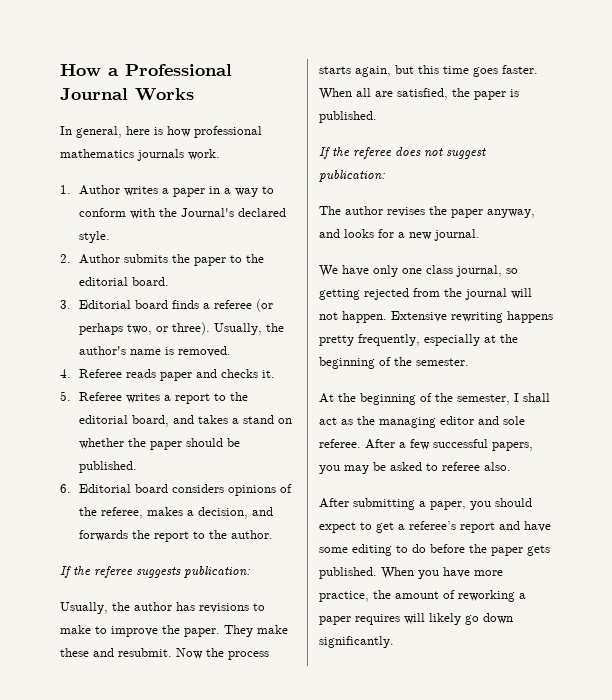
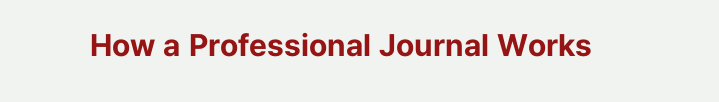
[60,126,262,138] [60,149,220,161] [60,185,274,197] [78,208,286,219] [78,231,110,243] [60,254,264,266] [78,277,169,286] [60,299,273,312] [78,322,284,335] [78,346,231,357] [60,369,275,381] [60,391,248,404] [78,415,292,427] [78,438,240,450] [78,461,137,473] [60,484,292,496] [78,507,273,519] [78,530,273,542] [60,566,250,578] [60,602,265,614] [60,625,288,637] [60,648,269,660] [319,65,538,77] [319,88,519,100] [319,111,377,123] [319,147,486,159] [319,170,385,182] [319,206,535,218] [319,229,480,241] [319,265,518,277] [319,288,532,300] [319,311,553,323] [319,334,518,346] [319,357,469,369] [319,393,550,405] [319,416,525,428] [319,439,533,451] [319,462,511,474] [319,498,532,510] [319,521,551,533] [319,544,550,556] [319,567,503,579] [319,590,526,602] [319,613,513,625] [319,636,394,648] // In general, here is how professional mathematics journals work. // 1. Author writes a paper in a way to conform with the Journal's declared style. // 2. Author submits the paper to the editorial board. // 3. Editorial board finds a referee (or perhaps two, or three). Usually, the author's name is removed. // 4. Referee reads paper and checks it. // 5. Referee writes a report to the editorial board, and takes a stand on whether the paper should be published. // 6. Editorial board considers opinions of the referee, makes a decision, and forwards the report to the author. // If the referee suggests publication: // Usually, the author has revisions to make to improve the paper. They make these and resubmit. Now the process starts again, but this time goes faster. When all are satisfied, the paper is published. // If the referee does not suggest publication: // The author revises the paper anyway, and looks for a new journal. // We have only one class journal, so getting rejected from the journal will not happen. Extensive rewriting happens pretty frequently, especially at the beginning of the semester. // At the beginning of the semester, I shall act as the managing editor and sole referee. After a few successful papers, you may be asked to referee also. // After submitting a paper, you should expect to get a referee’s report and have some editing to do before the paper gets published. When you have more practice, the amount of reworking a paper requires will likely go down significantly. -> (593, 45) none

